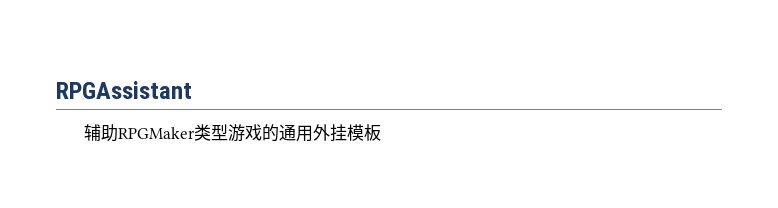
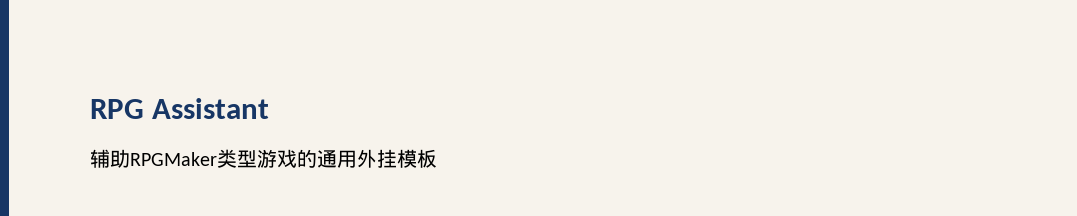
[56,81,192,99] RPGAssistant -> [90,98,270,119] RPG Assistant

